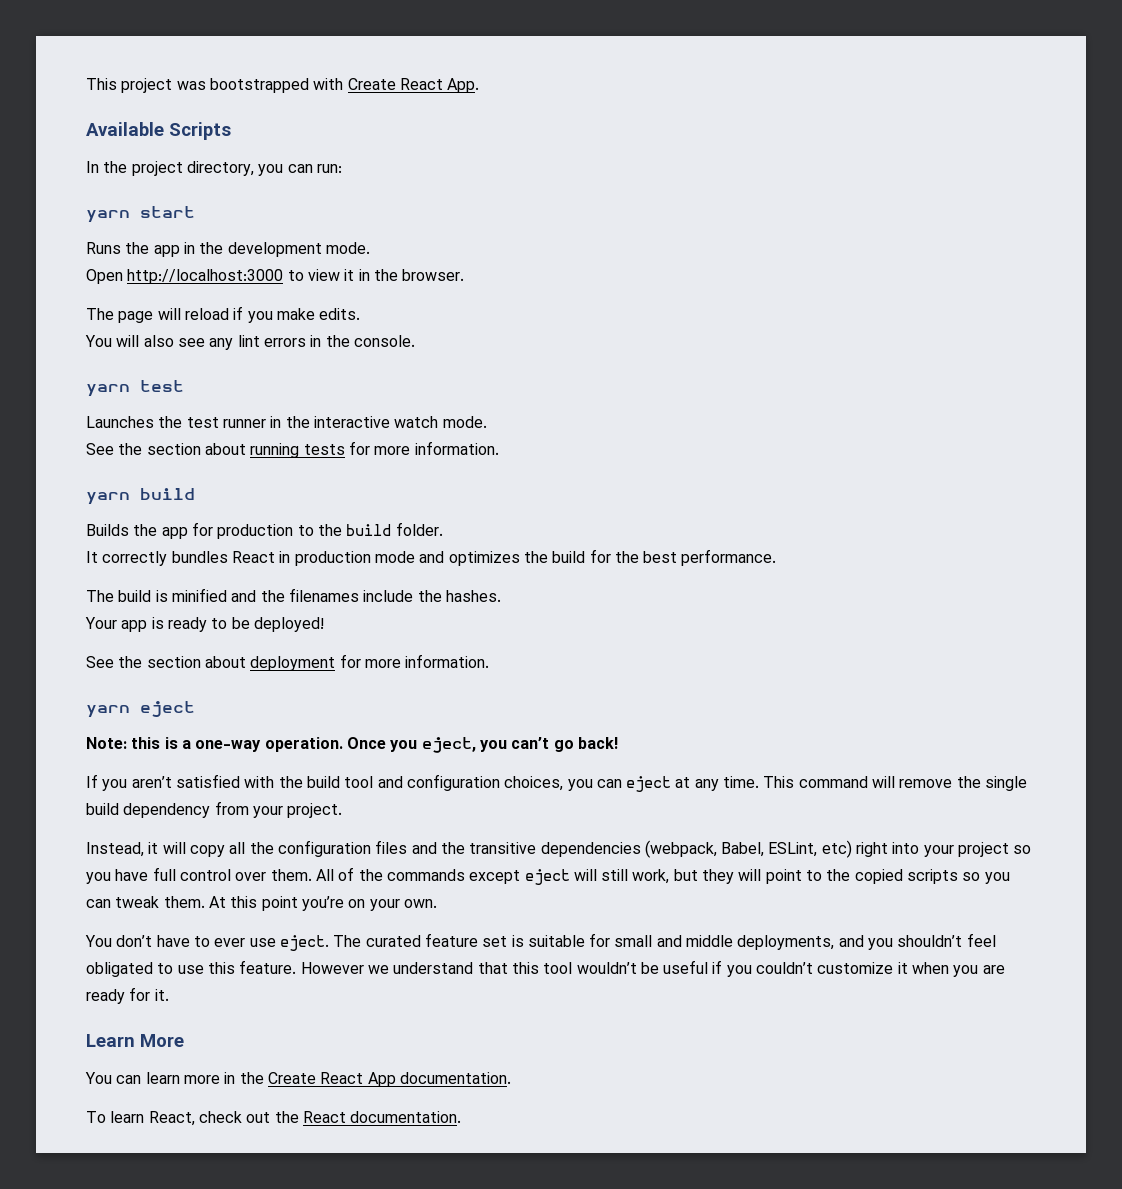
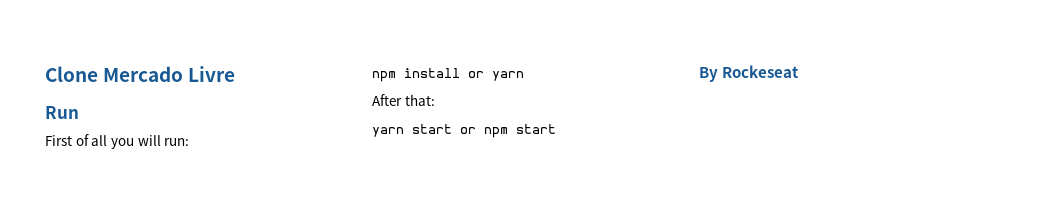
[86,78,480,93] [86,122,231,140] [86,161,342,176] [86,206,195,223] [86,242,370,257] [86,269,465,284] [86,306,361,323] [85,335,415,350] [86,380,184,397] [86,416,487,428] [86,441,499,458] [86,488,195,505] [86,522,443,539] [86,549,777,566] [86,588,501,602] [85,617,324,632] [86,654,490,671] [86,701,195,718] [86,737,618,753] [86,774,1028,792] [86,801,343,818] [86,840,1032,858] [86,867,1010,885] [86,896,437,911] [85,933,996,951] [86,960,1005,977] [86,987,169,1004] [86,1034,184,1047] [85,1072,511,1087] [86,1111,462,1126] This project was bootstrapped with Create React App. // Available Scripts // In the project directory, you can run: // yarn start // Runs the app in the development mode. // Open http://localhost:3000 to view it in the browser. // The page will reload if you make edits. // You will also see any lint errors in the console. // yarn test // Launches the test runner in the interactive watch mode. // See the section about running tests for more information. // yarn build // Builds the app for production to the build folder. // It correctly bundles React in production mode and optimizes the build for the best performance. // The build is minified and the filenames include the hashes. // Your app is ready to be deployed! // See the section about deployment for more information. // yarn eject // Note: this is a one-way operation. Once you eject, you can’t go back! // If you aren’t satisfied with the build tool and configuration choices, you can eject at any time. This command will remove the single build dependency from your project. // Instead, it will copy all the configuration files and the transitive dependencies (webpack, Babel, ESLint, etc) right into your project so you have full control over them. All of the commands except eject will still work, but they will point to the copied scripts so you can tweak them. At this point you’re on your own. // You don’t have to ever use eject. The curated feature set is suitable for small and middle deployments, and you shouldn’t feel obligated to use this feature. However we understand that this tool wouldn’t be useful if you couldn’t customize it when you are ready for it. // Learn More // You can learn more in the Create React App documentation. // To learn React, check out the React documentation. -> [45,66,236,82] [45,106,79,119] [45,134,190,149] [372,68,524,82] [372,94,435,106] [372,124,556,138] [699,65,800,82] Clone Mercado Livre // Run // First of all you will run: // npm install or yarn // After that: // yarn start or npm start // By Rockeseat

